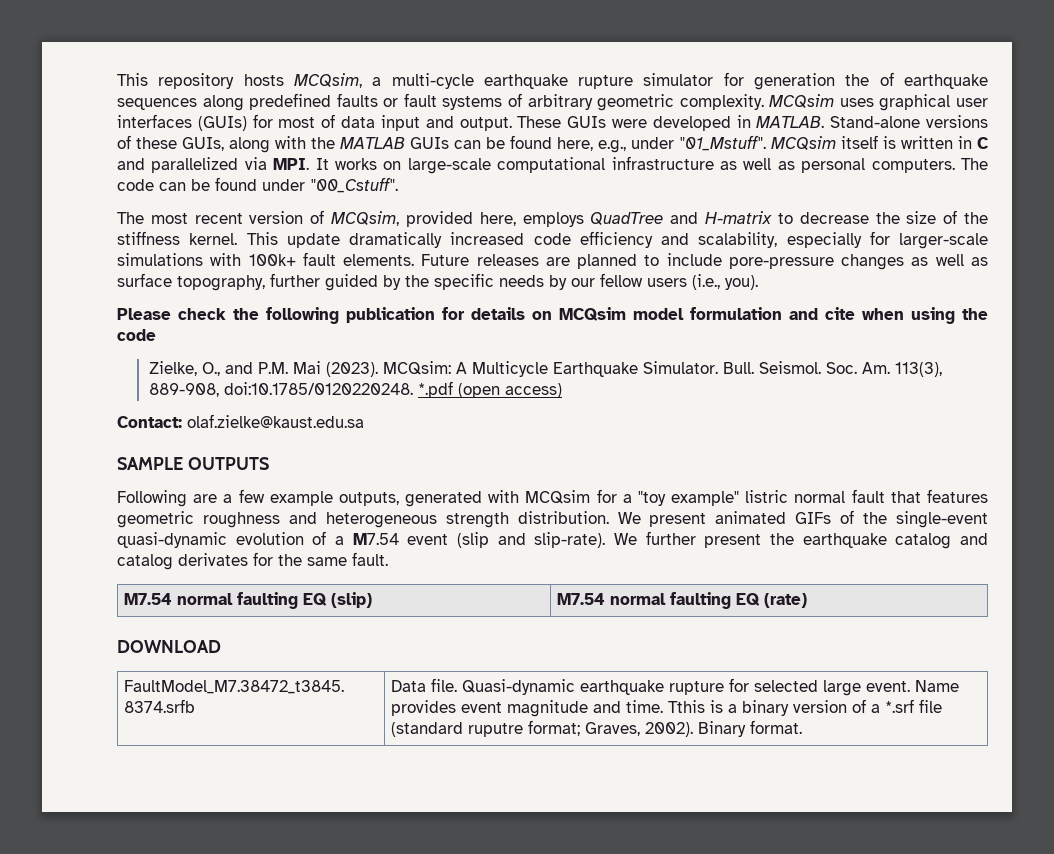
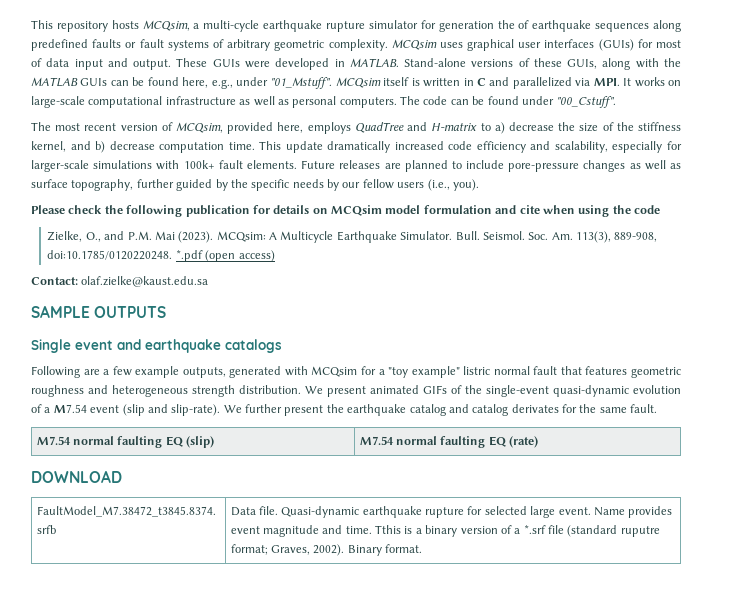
(793, 218) none -> [494,122,505,134] a)
[189,233,238,245] kernel. -> [31,141,255,153] kernel, and b) decrease computation time.
(269, 463) none -> [31,339,282,353] // Single event and earthquake catalogs

